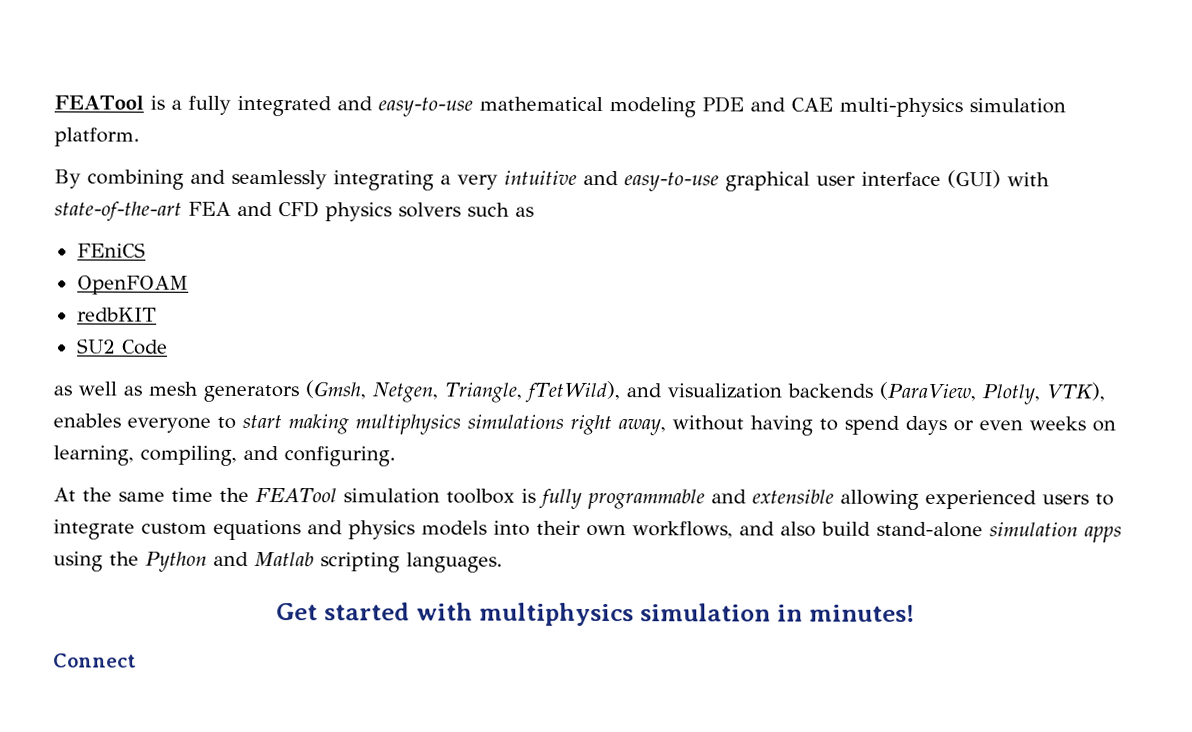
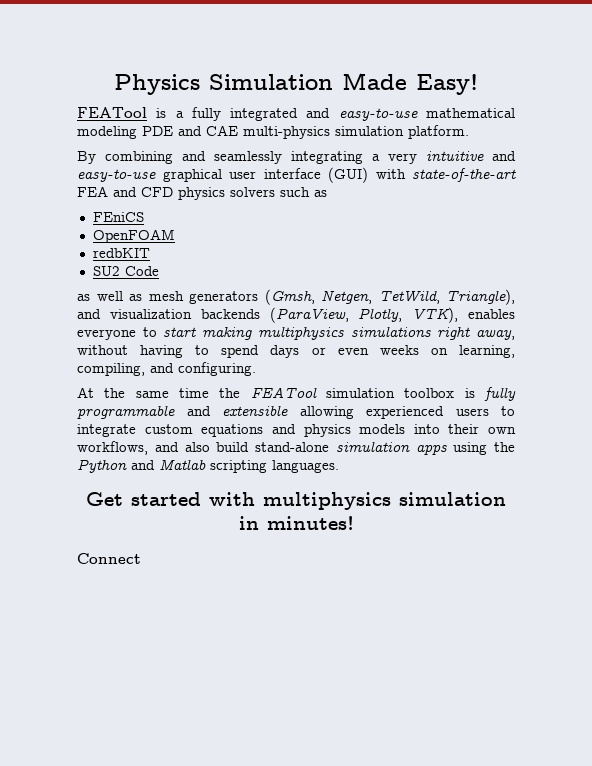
(54, 102) none -> [114,73,478,95] Physics Simulation Made Easy! //
[444,380,620,404] Triangle, fTetWild), -> [378,289,515,305] TetWild, Triangle),

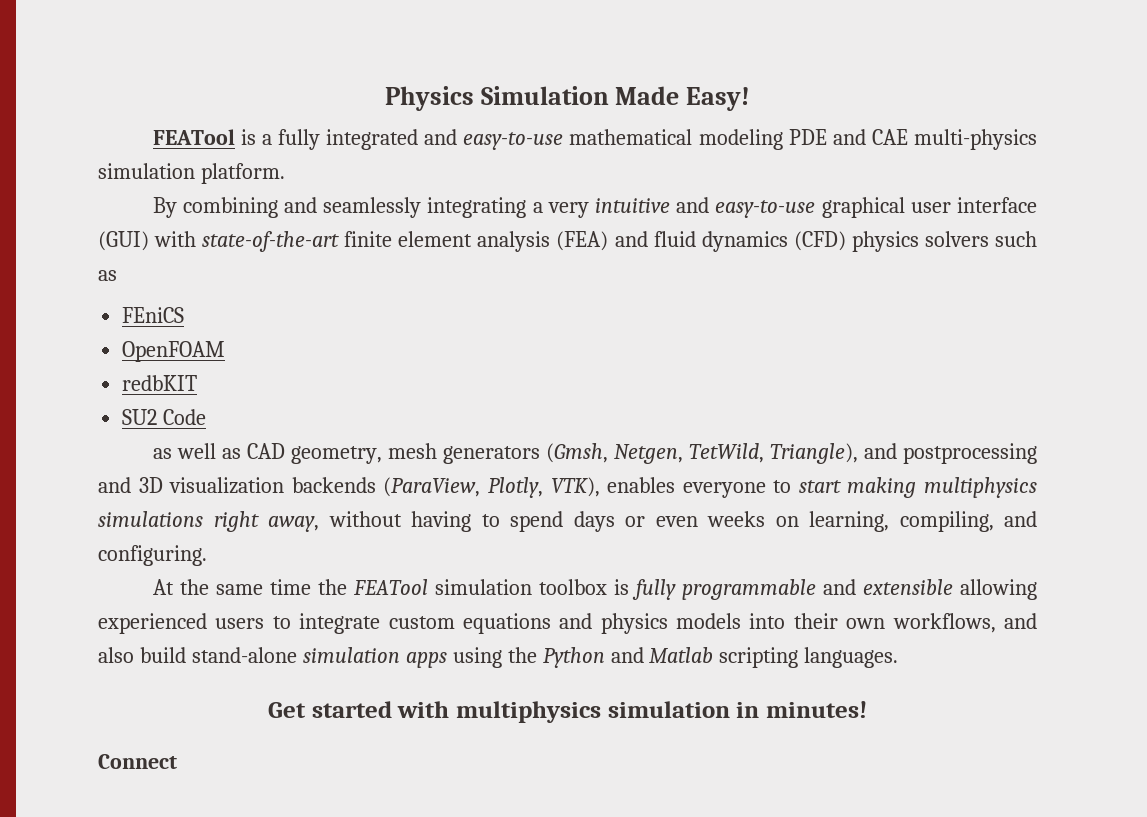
[77,186,173,197] FEA and CFD -> [344,231,846,252] finite element analysis (FEA) and fluid dynamics (CFD)
(142, 297) none -> [246,443,382,464] CAD geometry,
(101, 314) none -> [903,443,1037,464] [98,477,163,493] postprocessing and 3D

